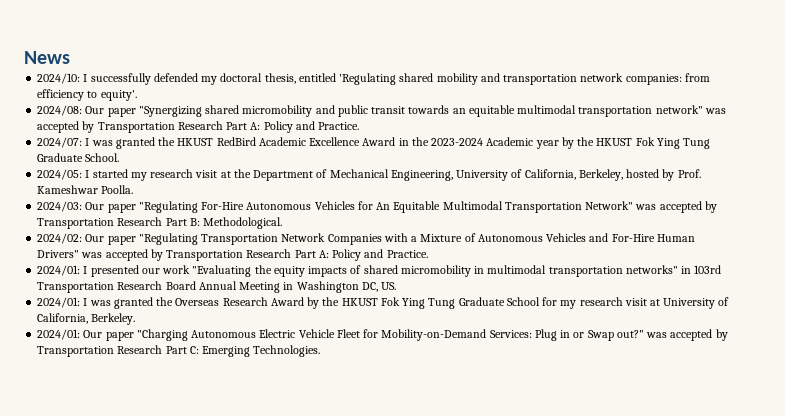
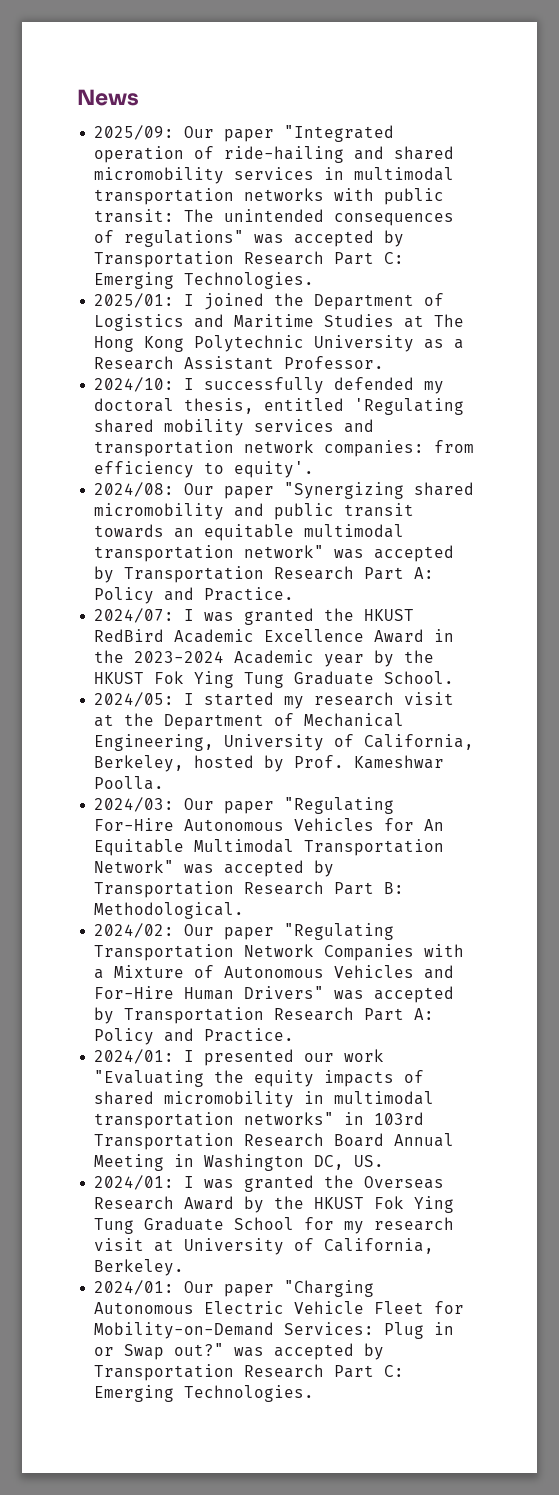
(70, 57) none -> [94,125,395,142] [94,146,455,163] [94,167,455,184] [94,188,445,205] [94,209,455,226] [94,230,405,247] [94,251,405,268] [94,272,315,289] [94,293,445,310] [94,314,465,331] [94,335,465,352] [94,356,385,370] // 2025/09: Our paper "Integrated operation of ride-hailing and shared micromobility services in multimodal transportation networks with public transit: The unintended consequences of regulations" was accepted by Transportation Research Part C: Emerging Technologies. // 2025/01: I joined the Department of Logistics and Maritime Studies at The Hong Kong Polytechnic University as a Research Assistant Professor.
(478, 79) none -> [254,419,335,432] services

